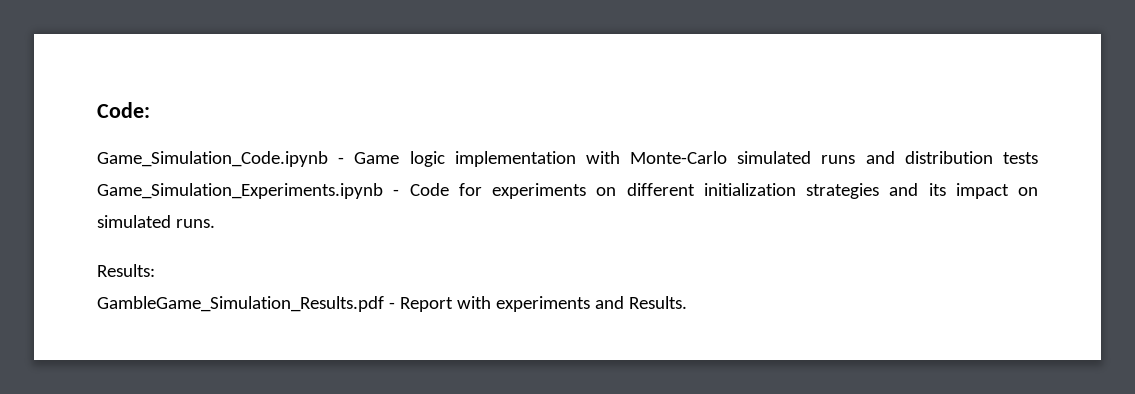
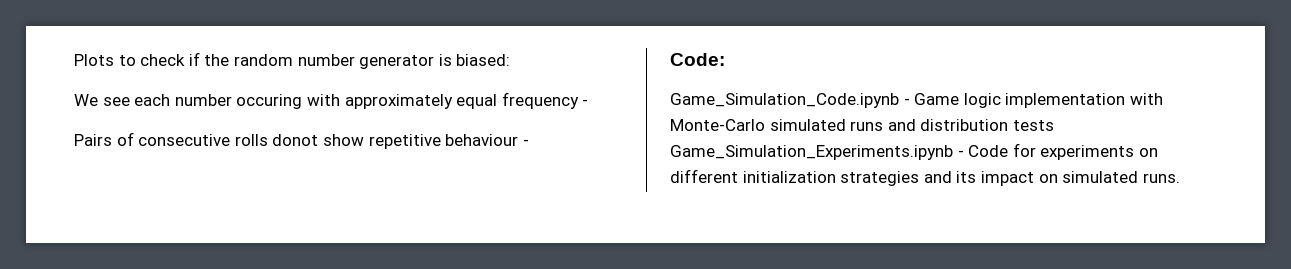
(97, 110) none -> [74,52,511,69] [74,92,589,109] [74,132,529,149] Plots to check if the random number generator is biased: // We see each number occuring with approximately equal frequency - // Pairs of consecutive rolls donot show repetitive behaviour - //
[97,264,155,277] [97,296,687,312] // Results: // GambleGame_Simulation_Results.pdf - Report with experiments and Results. -> (1180, 178) none

